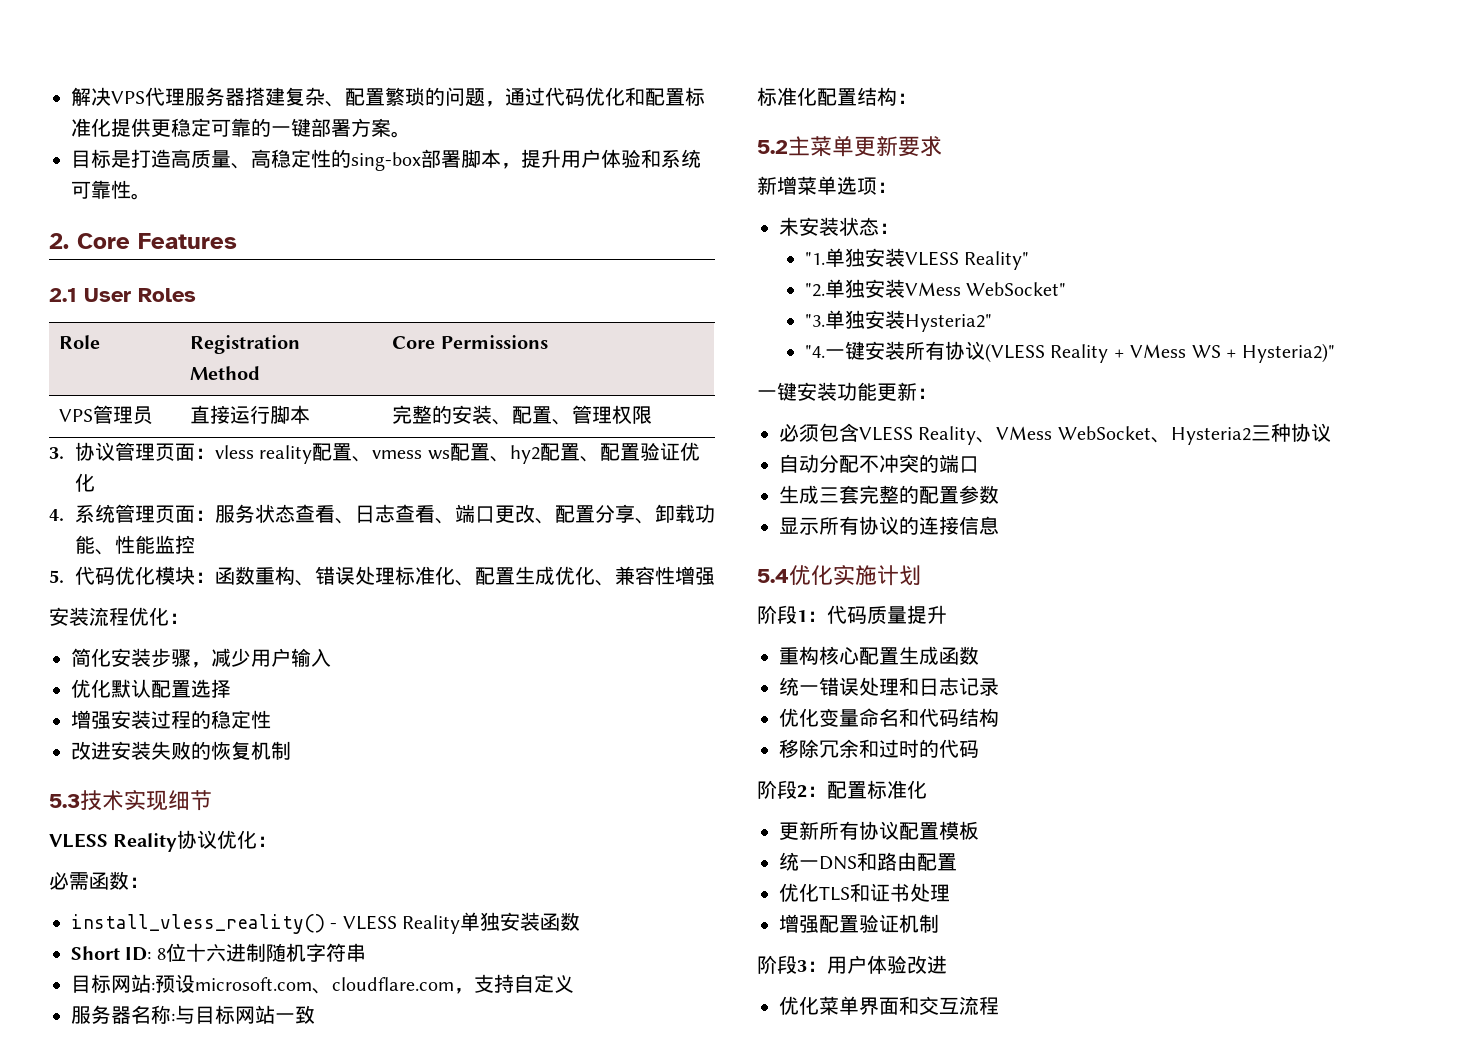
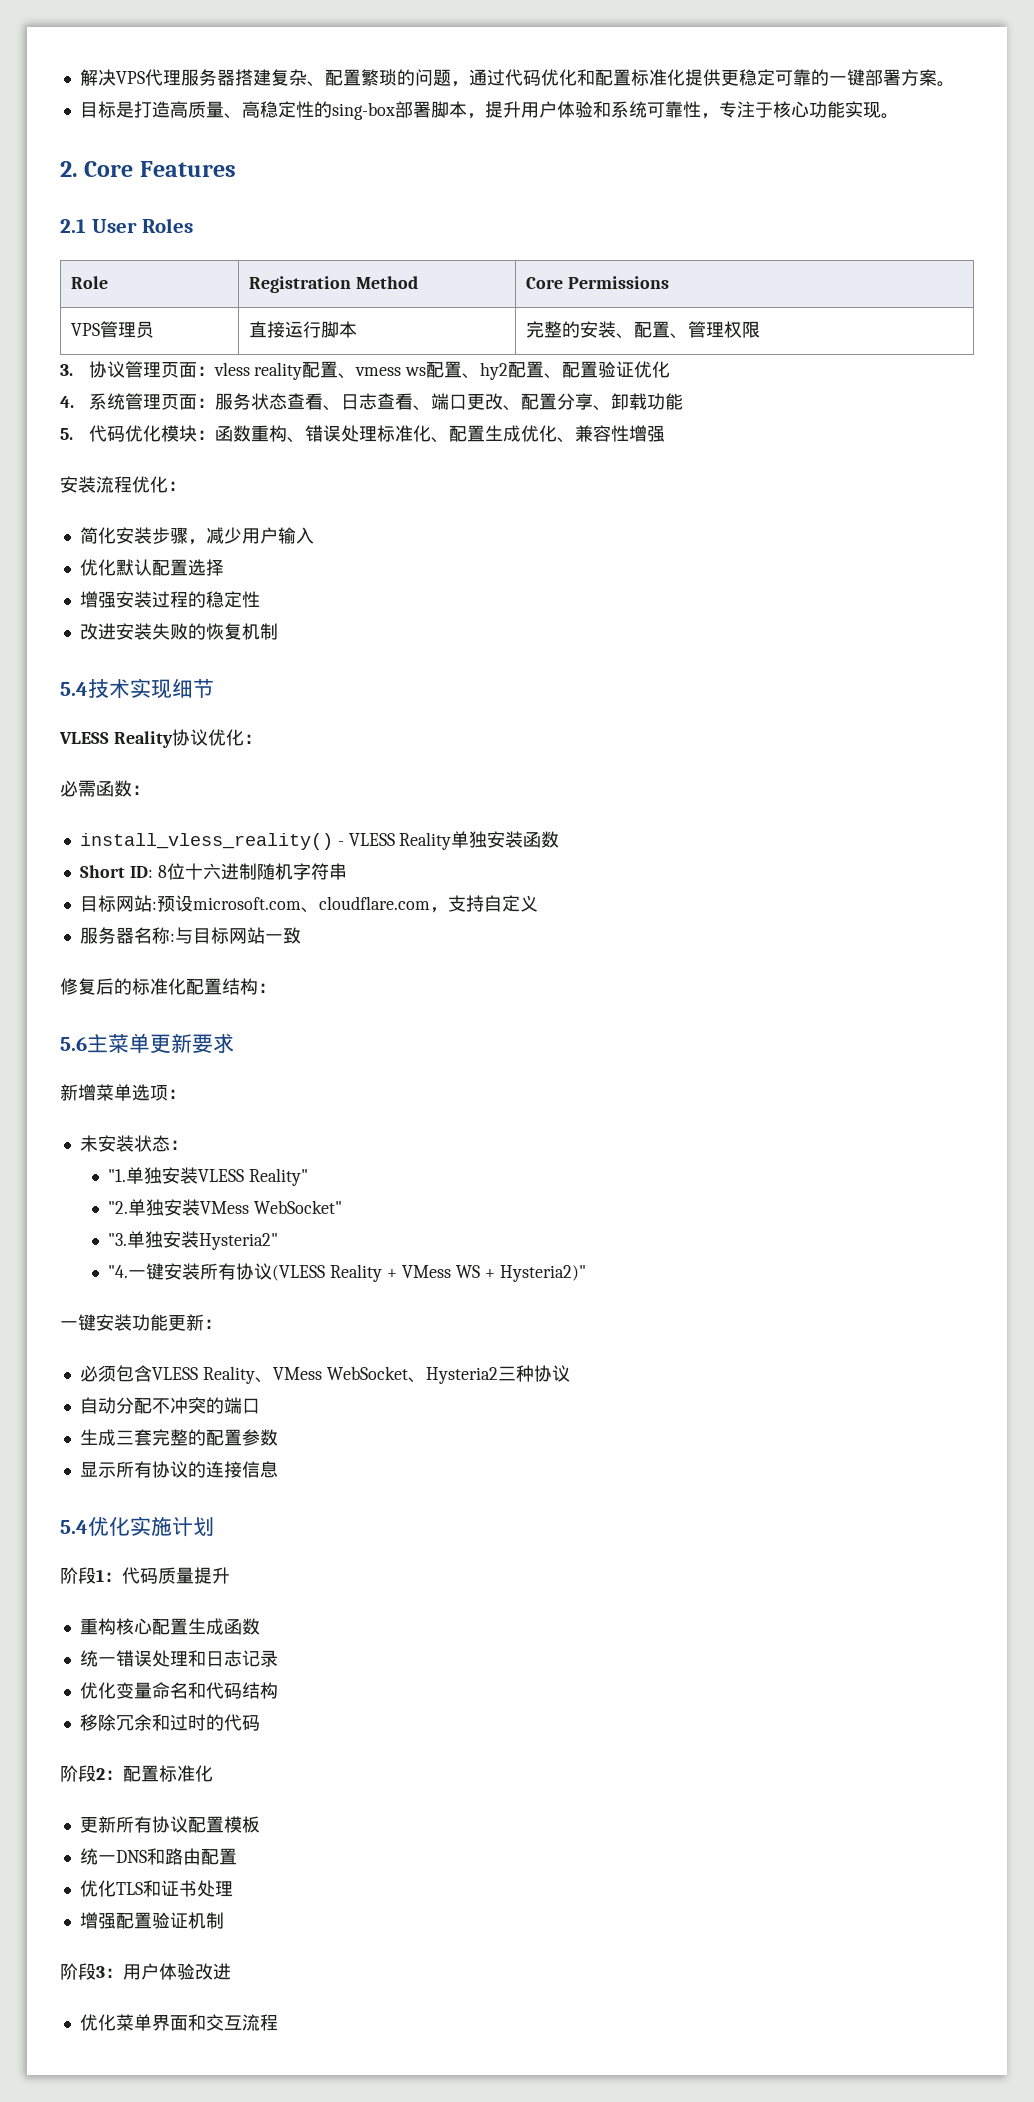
(131, 189) none -> [700,101,881,119] ，专注于核心功能实现
[94,535,195,555] 、性能监控 -> (683, 401) none
[49,794,80,808] 5.3 -> [60,682,88,696] 5.4
(315, 1014) none -> [60,978,132,995] 修复后的
[757,140,788,154] 5.2 -> [60,1037,87,1051] 5.6

